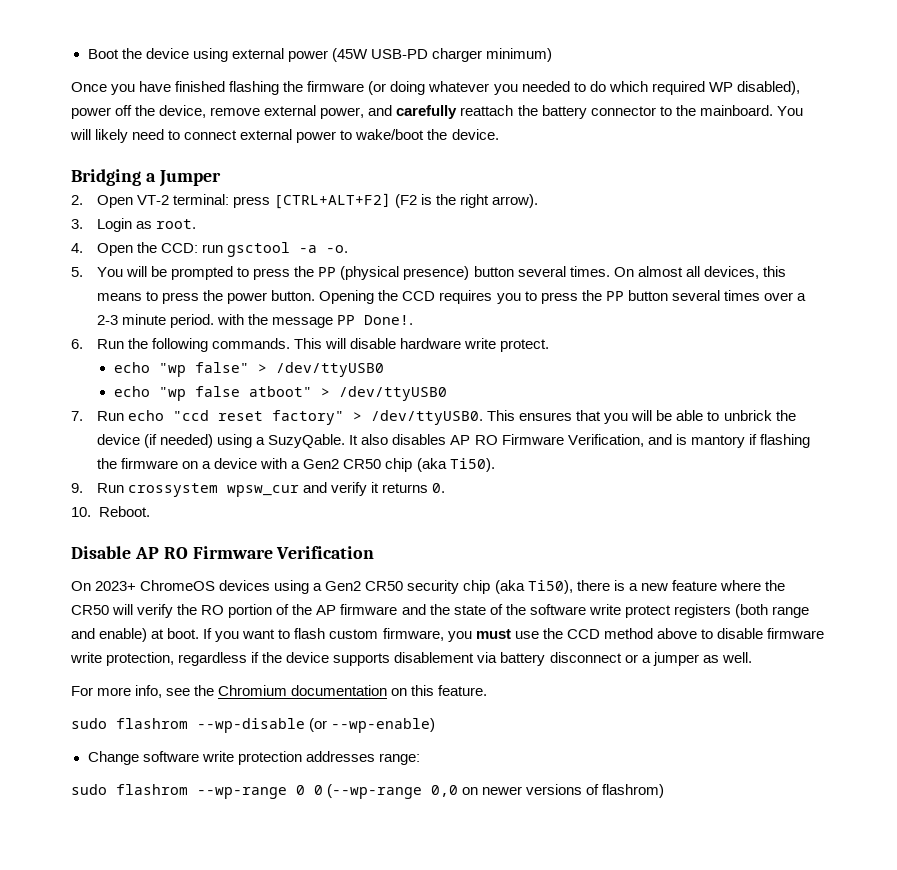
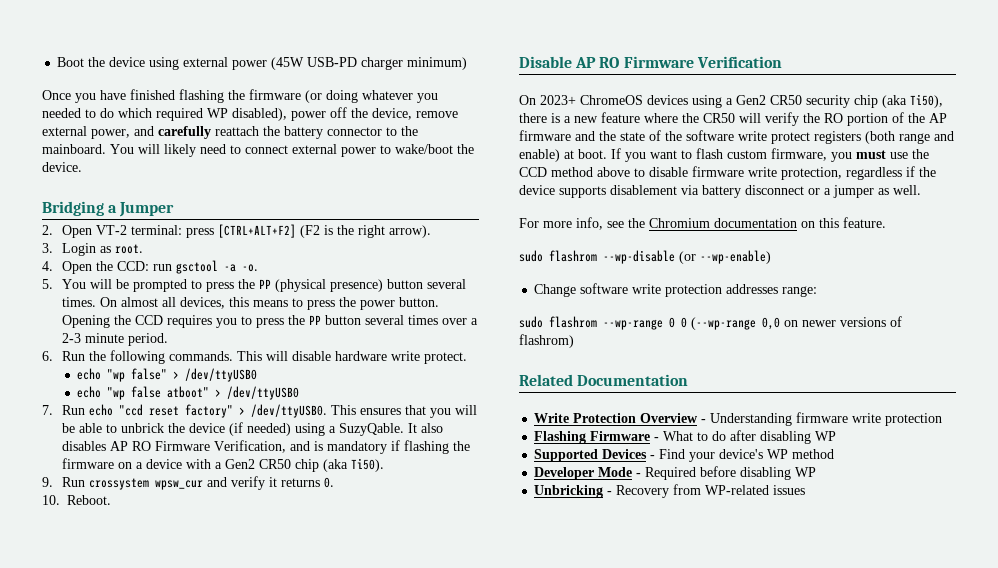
[217,314,414,328] with the message PP Done!. -> (168, 339) none
[690,435,745,448] mantory -> [326,441,387,454] mandatory
(665, 791) none -> [519,374,689,386] [534,412,943,426] [534,430,837,444] [534,449,835,462] [534,466,817,480] [534,484,806,498] // Related Documentation // Write Protection Overview - Understanding firmware write protection // Flashing Firmware - What to do after disabling WP // Supported Devices - Find your device's WP method // Developer Mode - Required before disabling WP // Unbricking - Recovery from WP-related issues

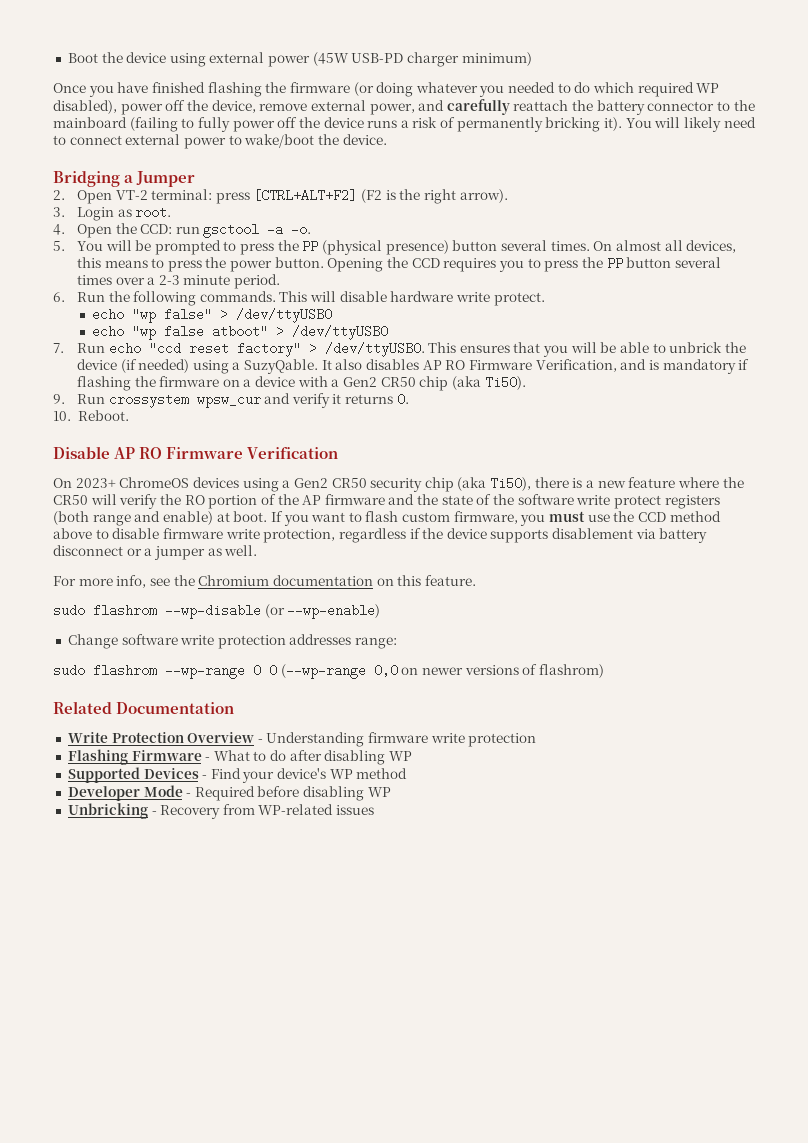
[42,144,106,154] mainboard. -> [53,117,623,132] mainboard (failing to fully power off the device runs a risk of permanently bricking it).

